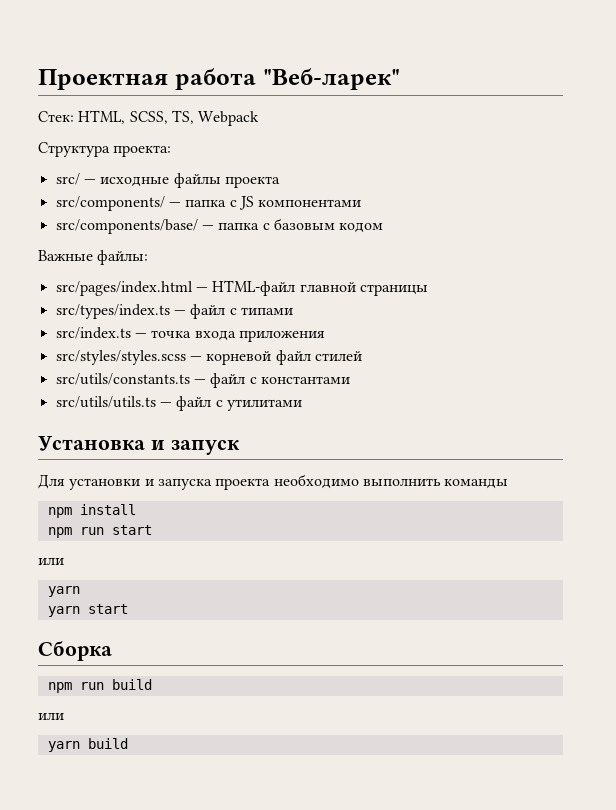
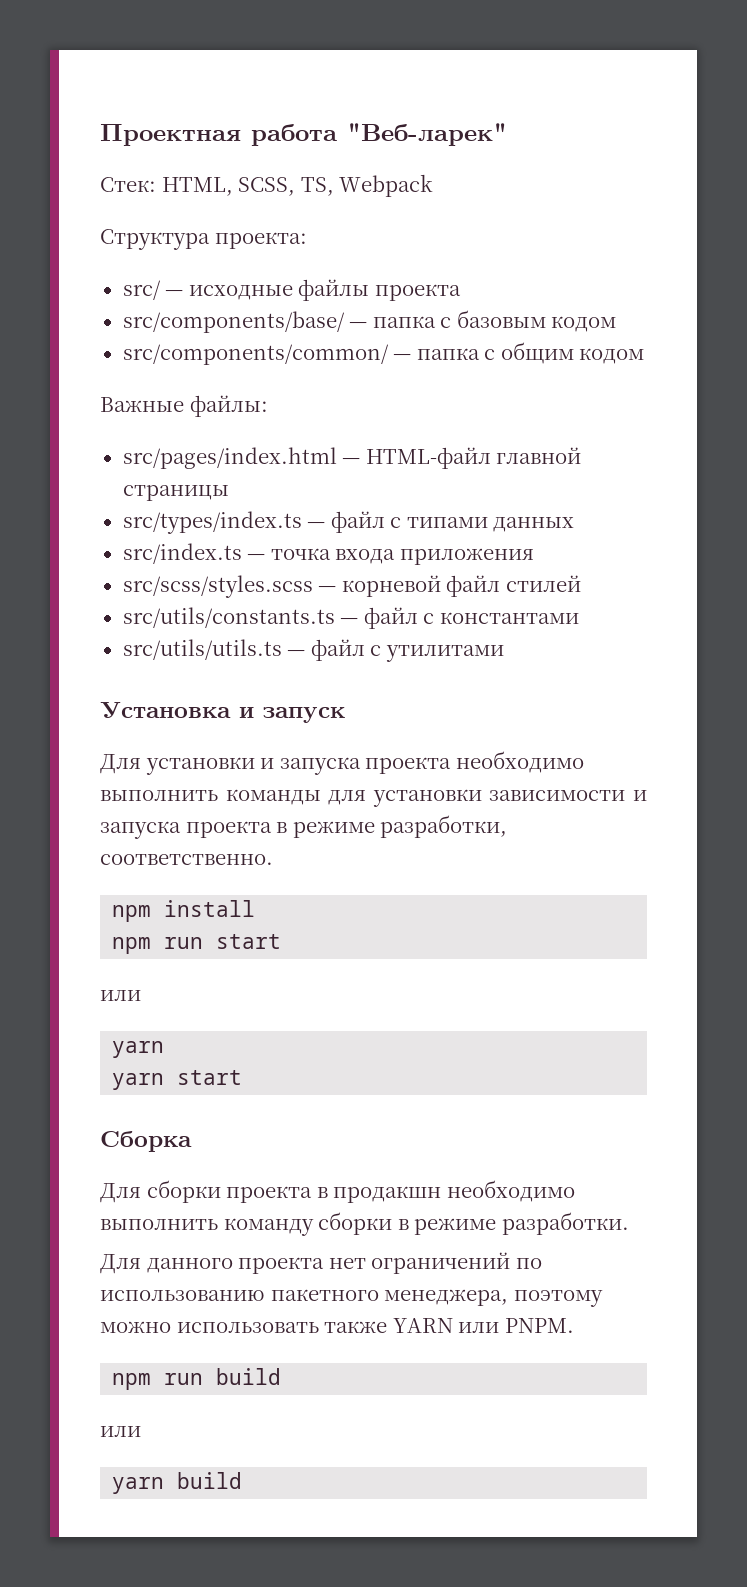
[55,196,362,211] // src/components/ — папка с JS компонентами -> (461, 292) none
(384, 227) none -> [122,342,645,365] // src/components/common/ — папка с общим кодом
(293, 311) none -> [493,517,575,532] данных
[55,350,186,365] src/styles/styles.scss -> [122,575,313,598] src/scss/styles.scss
(509, 483) none -> [328,789,648,807] [100,815,508,839] [100,854,273,865] для установки зависимости и запуска проекта в режиме разработки, соответственно.
(112, 651) none -> [100,1180,575,1203] [100,1212,629,1236] [100,1252,542,1274] [100,1289,603,1307] [100,1318,574,1333] // Для сборки проекта в продакшн необходимо выполнить команду сборки в режиме разработки. // Для данного проекта нет ограничений по использованию пакетного менеджера, поэтому можно использовать также YARN или PNPM.

